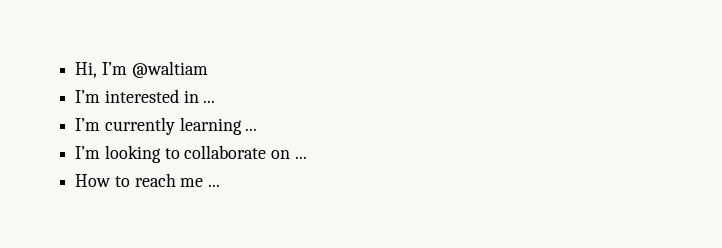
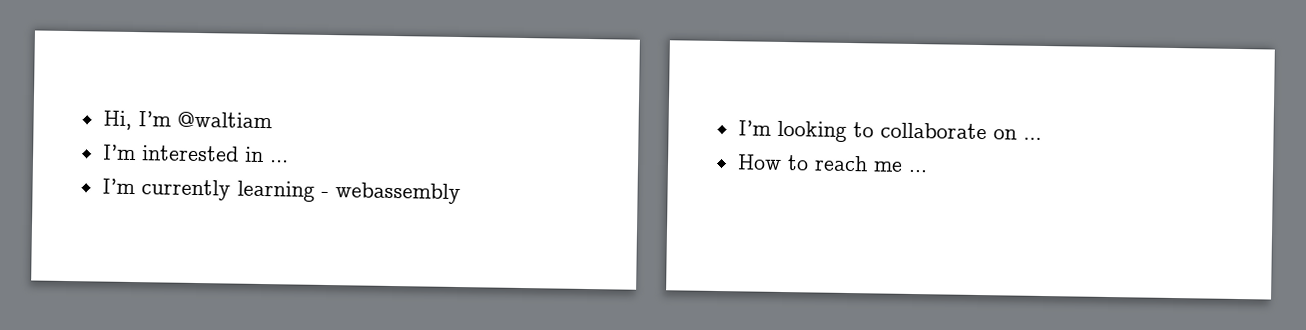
[245,128,258,131] ... -> [320,182,461,205] - webassembly

